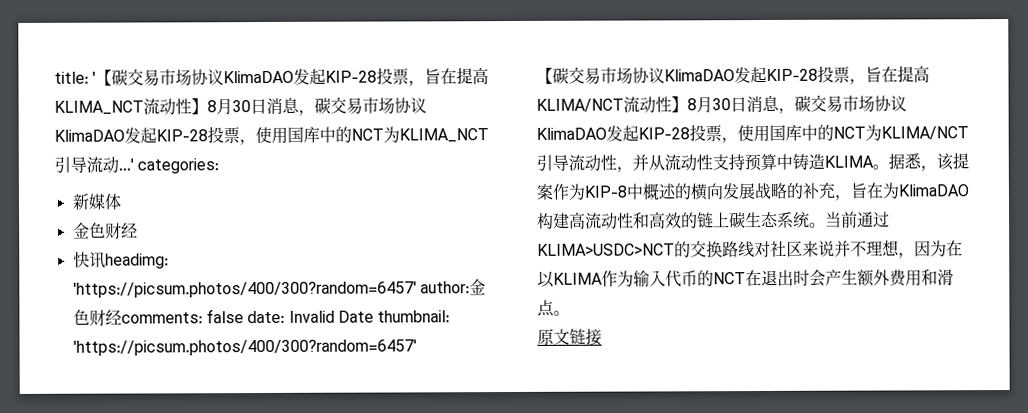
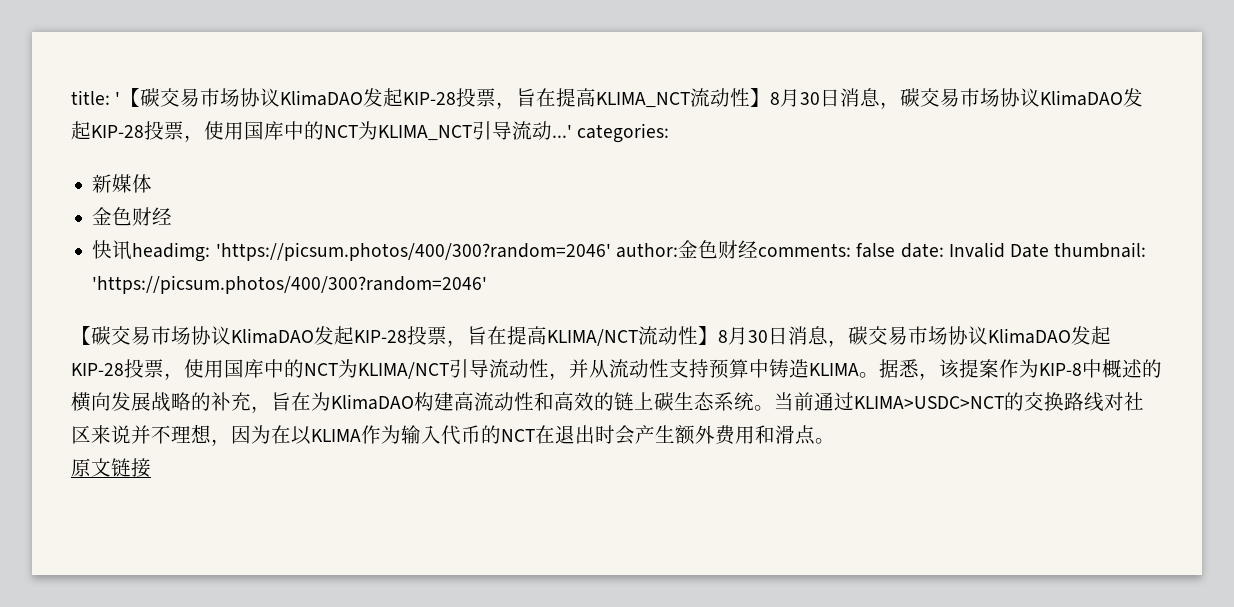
[72,281,417,298] 'https://picsum.photos/400/300?random=6457' -> [215,242,611,261] 'https://picsum.photos/400/300?random=2046'
[72,339,417,356] 'https://picsum.photos/400/300?random=6457' -> [92,275,488,294] 'https://picsum.photos/400/300?random=2046'

